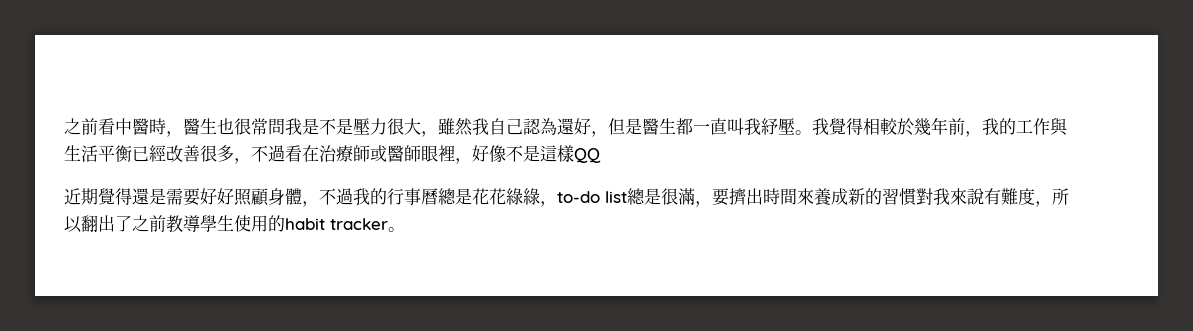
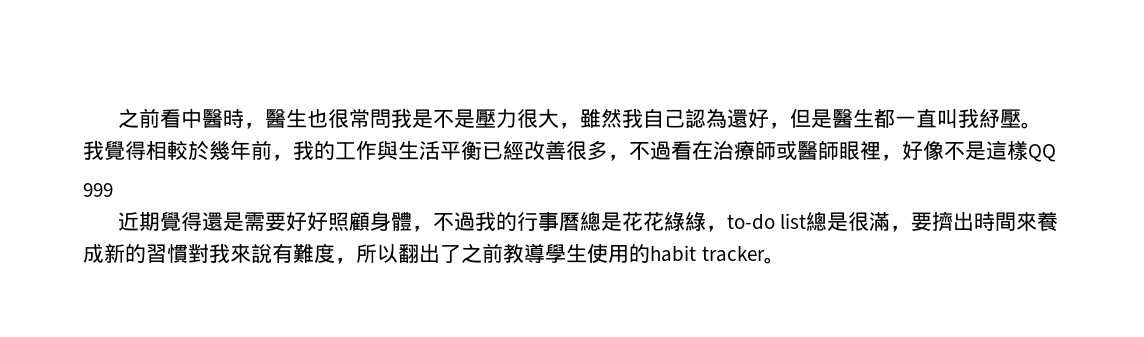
(601, 155) none -> [83,183,113,197] // 999

